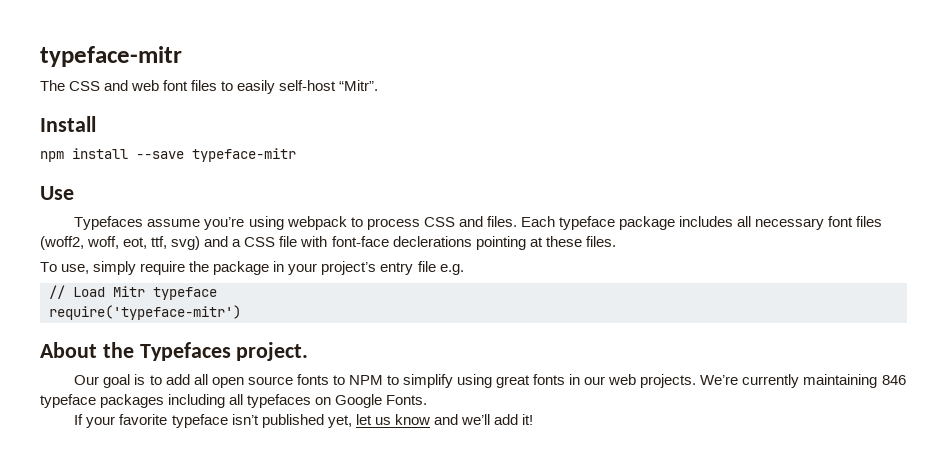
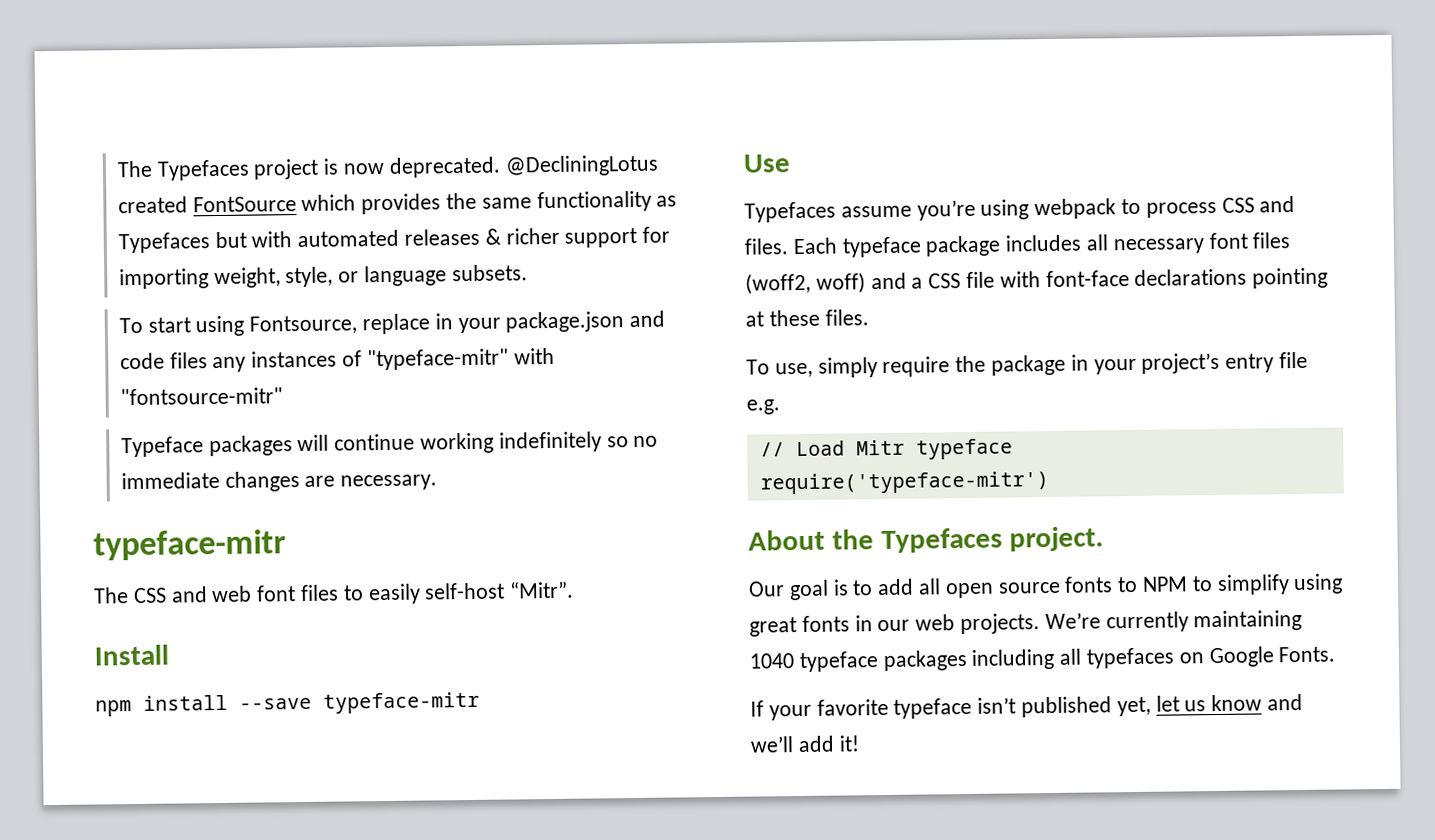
(40, 56) none -> [116,154,659,181] [117,190,678,215] [117,226,671,254] [118,264,528,290] [118,310,666,337] [119,347,555,373] [119,387,283,406] [120,431,659,458] [120,471,438,492] The Typefaces project is now deprecated. @DecliningLotus created FontSource which provides the same functionality as Typefaces but with automated releases & richer support for importing weight, style, or language subsets. // To start using Fontsource, replace in your package.json and code files any instances of "typeface-mitr" with "fontsource-mitr" // Typeface packages will continue working indefinitely so no immediate changes are necessary. //
[87,236,201,250] woff, eot, ttf, svg) -> [815,272,866,294] woff)
[392,236,472,247] declerations -> [1134,268,1248,286] declarations
[881,375,906,385] 846 -> [749,653,794,669] 1040

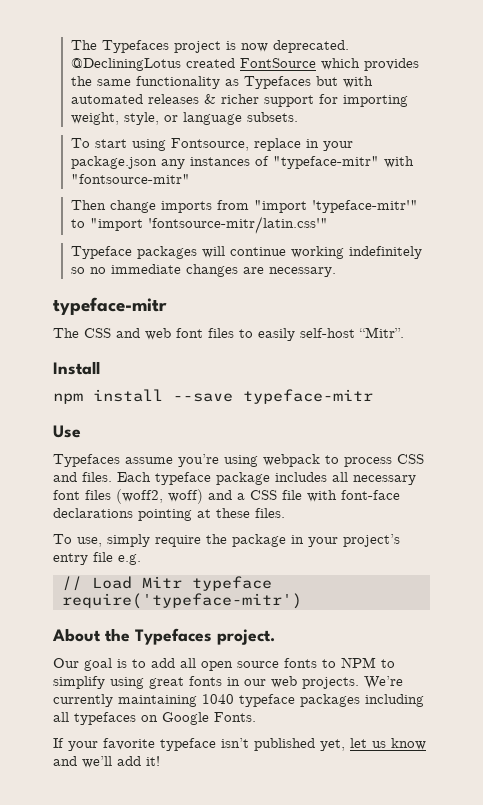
[629,310,666,328] [119,352,208,370] and code files -> (157, 162) none
(283, 396) none -> [70,200,418,213] [70,216,328,234] // Then change imports from "import 'typeface-mitr'" to "import 'fontsource-mitr/latin.css'"

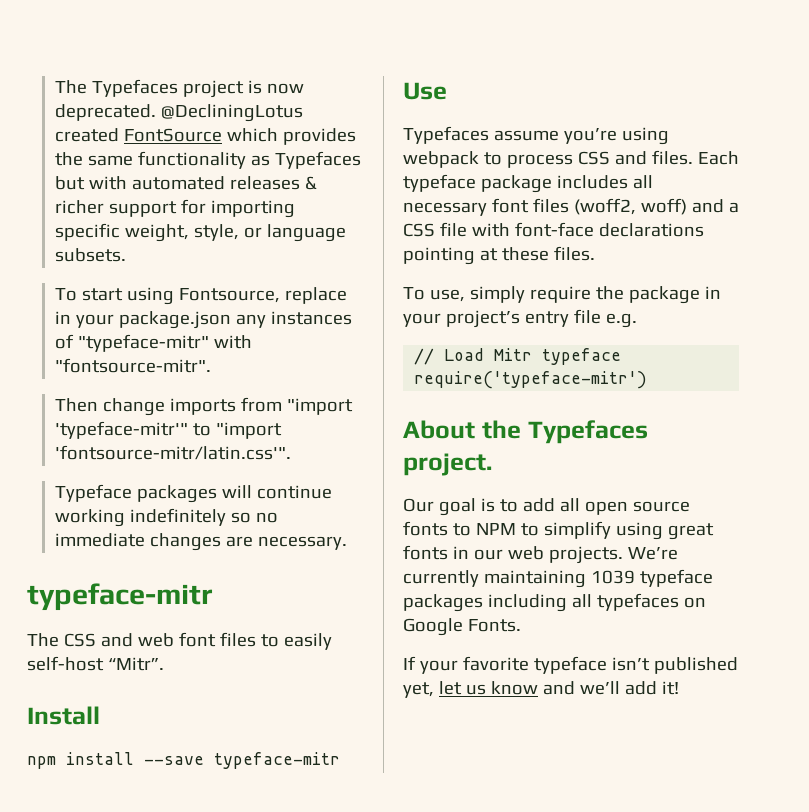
(408, 101) none -> [54,223,120,241] specific
[70,174,190,184] "fontsource-mitr" -> [54,358,211,373] "fontsource-mitr".
[147,216,328,234] 'fontsource-mitr/latin.css'" -> [54,445,291,460] 'fontsource-mitr/latin.css'".
[202,694,234,704] 1040 -> [590,570,635,584] 1039

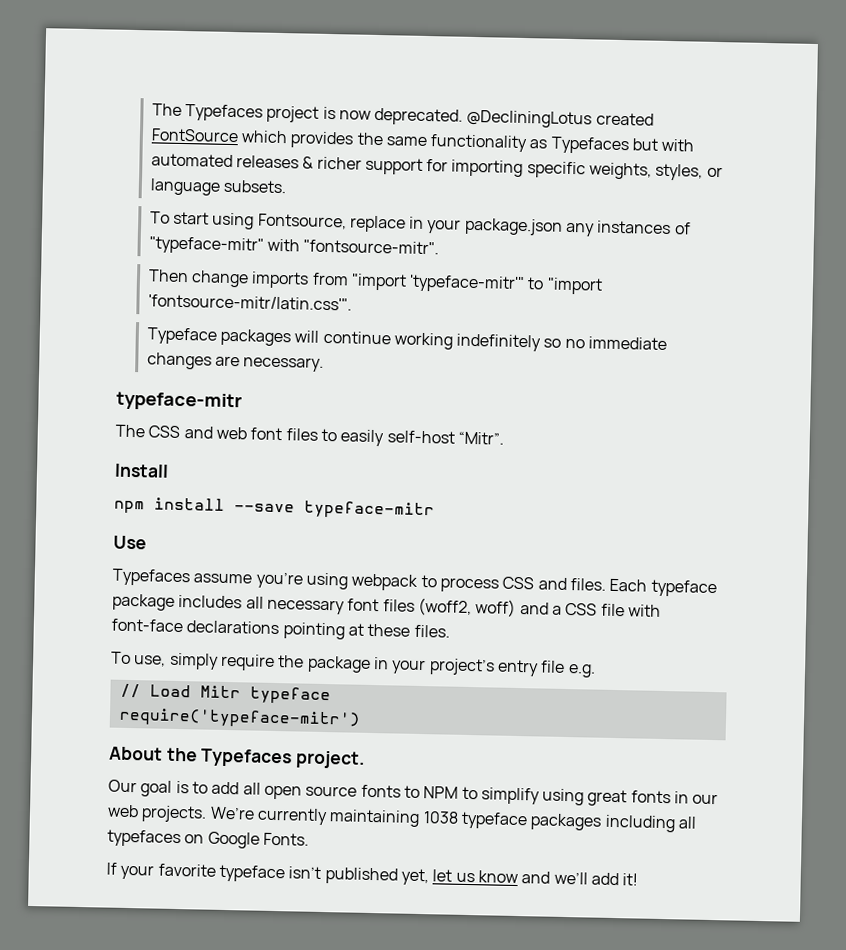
[124,224,239,242] weight, style, -> [589,162,704,181] weights, styles,
[590,570,635,584] 1039 -> [422,811,459,824] 1038

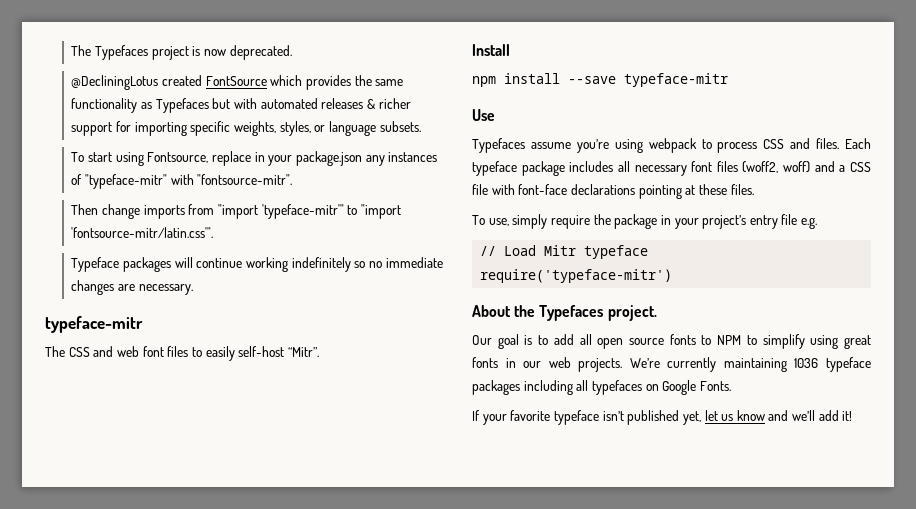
(464, 116) none -> (292, 52) //
[422,811,459,824] 1038 -> [794,358,819,368] 1036

